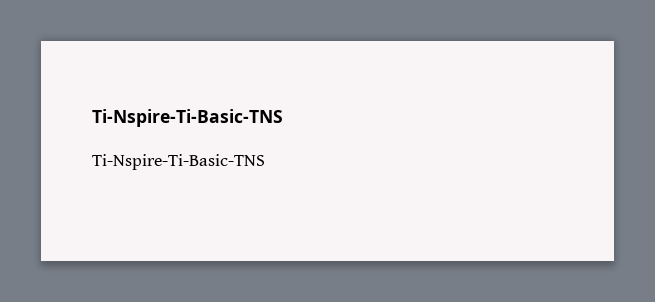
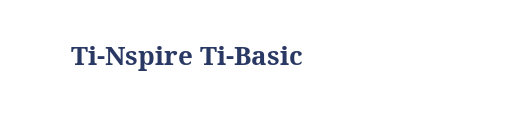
[92,109,283,127] [92,154,265,170] Ti-Nspire-Ti-Basic-TNS // Ti-Nspire-Ti-Basic-TNS -> [71,46,304,71] Ti-Nspire Ti-Basic

